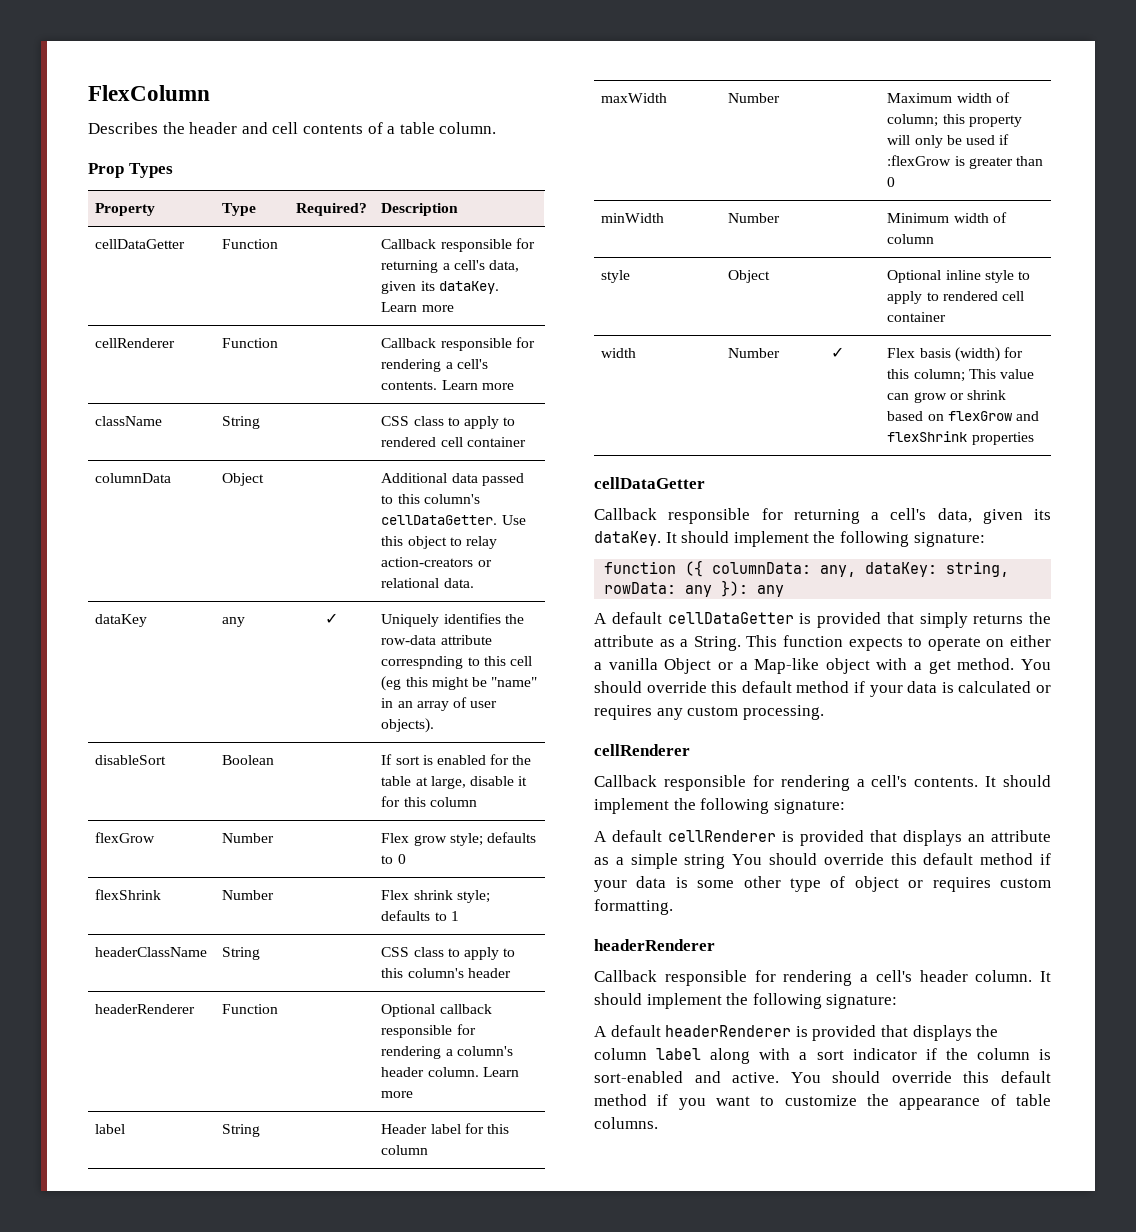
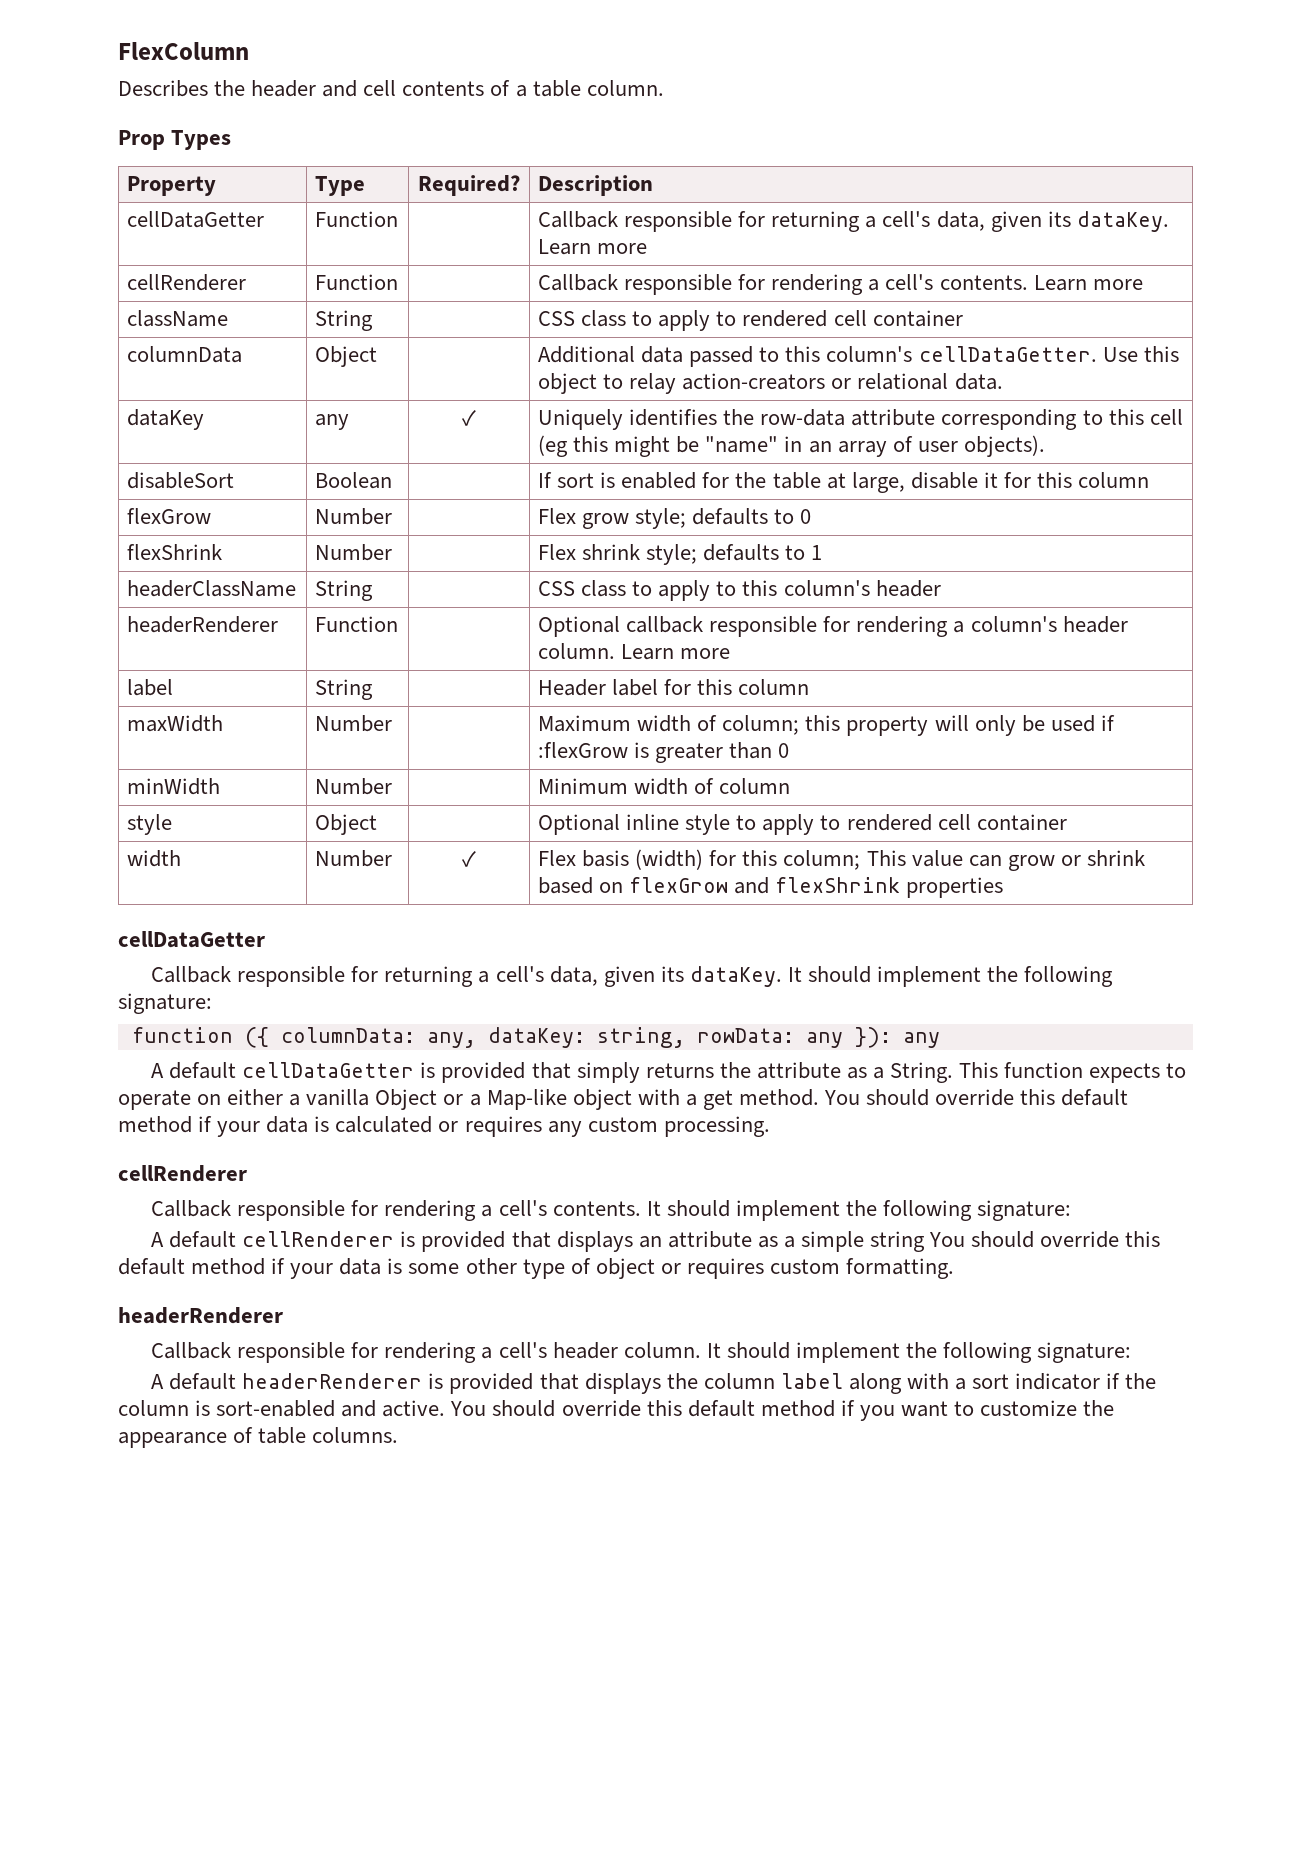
[381,656,464,669] correspnding -> [941,409,1078,430] corresponding

